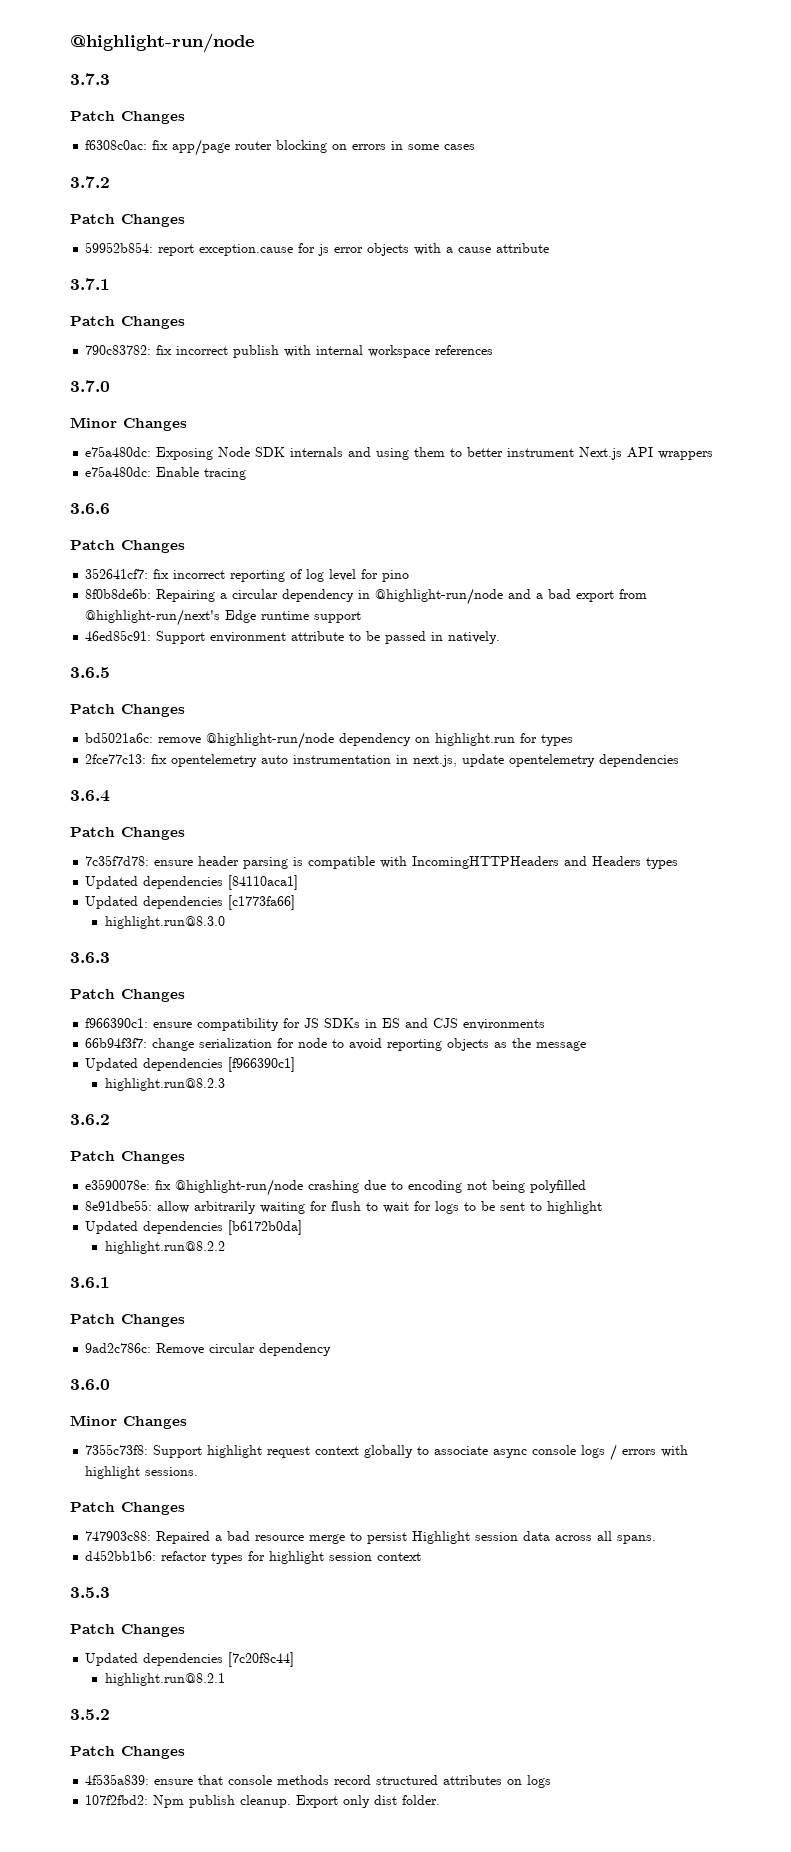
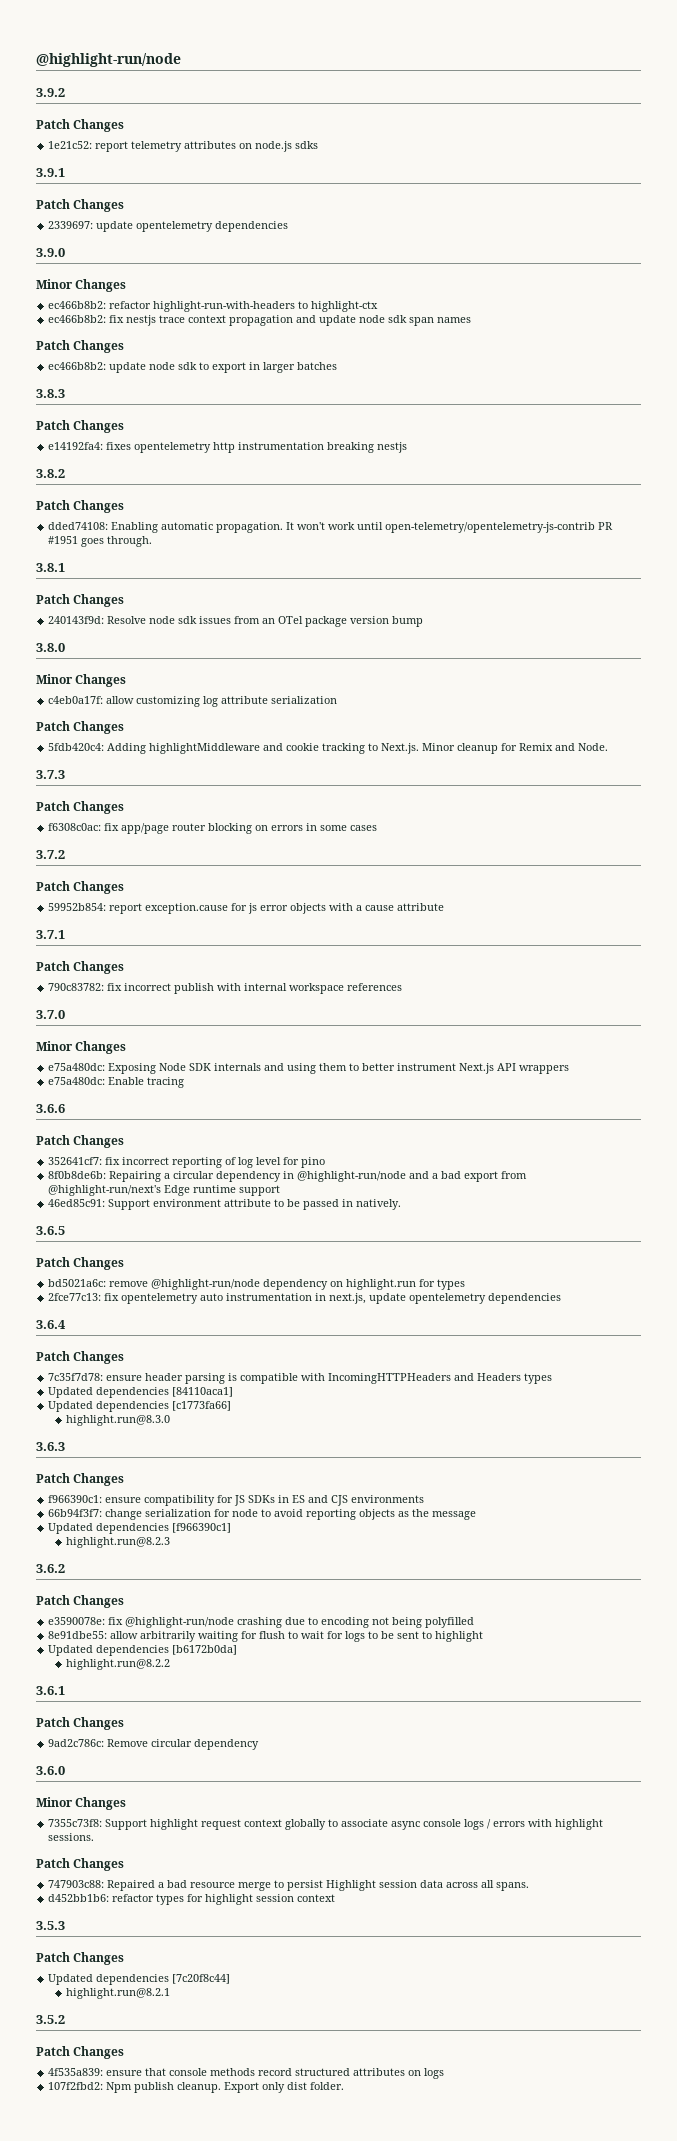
[70,33,254,53] @highlight-run/node -> [36,53,181,67] [36,88,65,97] [36,119,125,132] [48,141,319,152] [36,168,65,177] [36,199,125,212] [48,221,289,232] [36,248,65,257] [36,279,127,292] [48,301,379,312] [48,315,472,326] [36,340,125,353] [48,362,338,373] [36,389,65,398] [36,420,125,433] [48,442,408,453] [36,469,65,478] [36,500,125,513] [48,522,614,533] [48,536,153,547] [36,563,65,572] [36,594,125,607] [48,616,424,627] [36,643,65,652] [36,674,127,687] [48,696,338,707] [36,721,125,734] [48,743,609,754] @highlight-run/node // 3.9.2 // Patch Changes // 1e21c52: report telemetry attributes on node.js sdks // 3.9.1 // Patch Changes // 2339697: update opentelemetry dependencies // 3.9.0 // Minor Changes // ec466b8b2: refactor highlight-run-with-headers to highlight-ctx // ec466b8b2: fix nestjs trace context propagation and update node sdk span names // Patch Changes // ec466b8b2: update node sdk to export in larger batches // 3.8.3 // Patch Changes // e14192fa4: fixes opentelemetry http instrumentation breaking nestjs // 3.8.2 // Patch Changes // dded74108: Enabling automatic propagation. It won't work until open-telemetry/opentelemetry-js-contrib PR #1951 goes through. // 3.8.1 // Patch Changes // 240143f9d: Resolve node sdk issues from an OTel package version bump // 3.8.0 // Minor Changes // c4eb0a17f: allow customizing log attribute serialization // Patch Changes // 5fdb420c4: Adding highlightMiddleware and cookie tracking to Next.js. Minor cleanup for Remix and Node.

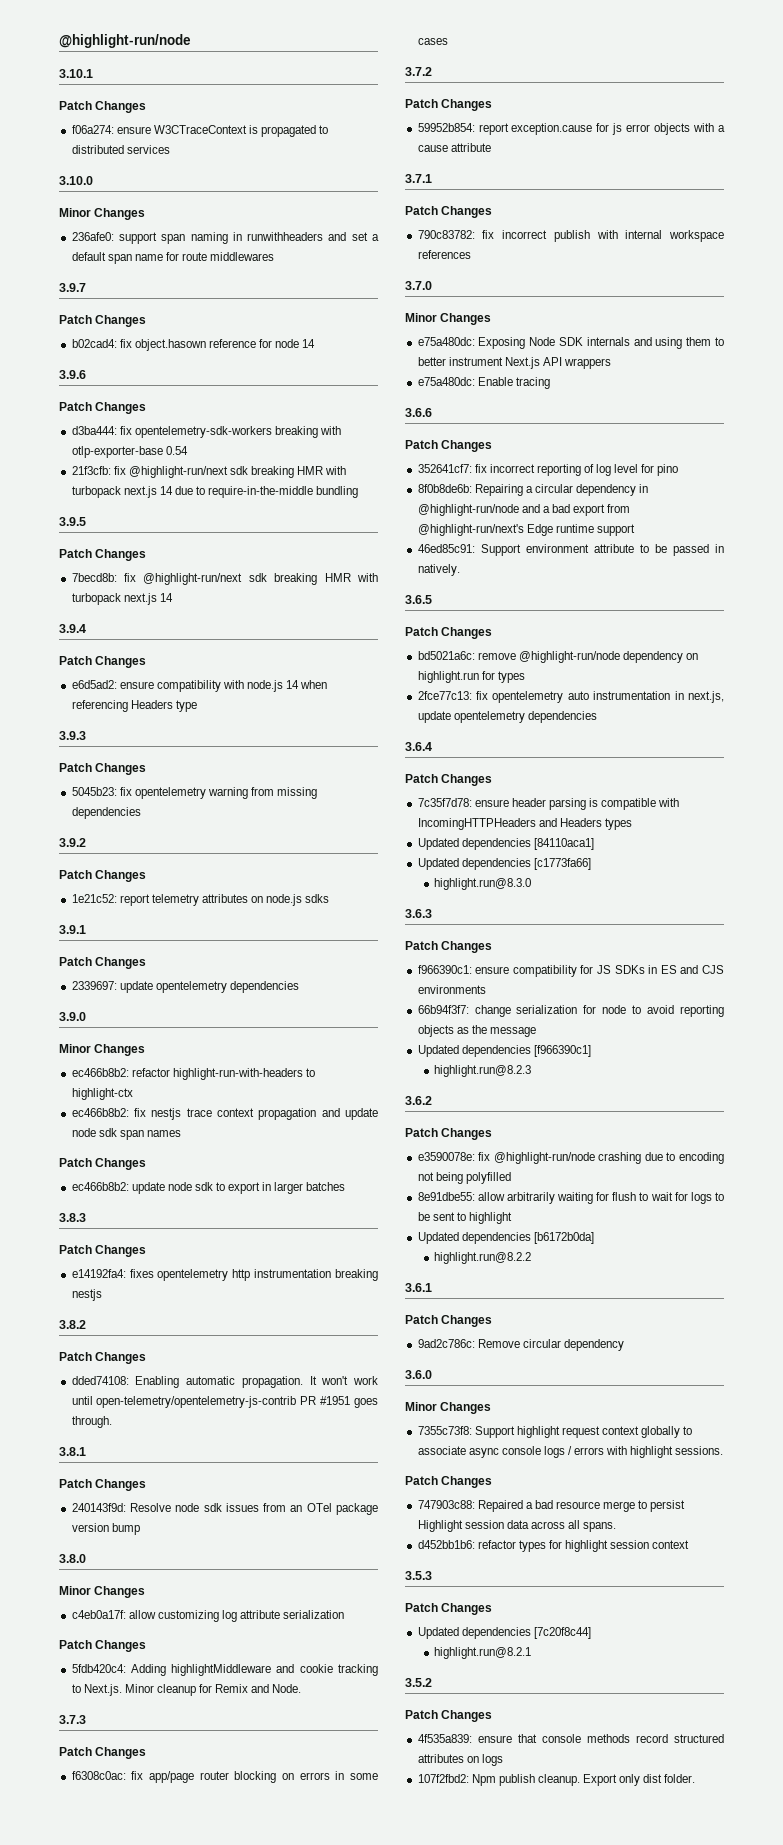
[36,53,181,67] @highlight-run/node -> [59,34,191,48] [59,69,93,78] [59,101,147,113] [71,125,329,137] [71,145,170,154] [59,176,93,185] [59,208,146,220] [71,232,379,244] [71,252,275,264] [59,283,86,292] [59,315,147,327] [71,339,316,351] [59,370,86,379] [59,402,147,414] [71,426,342,438] [71,446,188,458] [71,466,347,478] [71,486,359,498] [59,517,86,526] [59,549,147,561] [71,573,378,585] [71,593,173,605] [59,624,86,633] [59,656,147,668] [71,680,328,692] [71,700,197,712] [59,731,86,740] [59,763,147,775] [71,787,318,799] [71,807,141,819] @highlight-run/node // 3.10.1 // Patch Changes // f06a274: ensure W3CTraceContext is propagated to distributed services // 3.10.0 // Minor Changes // 236afe0: support span naming in runwithheaders and set a default span name for route middlewares // 3.9.7 // Patch Changes // b02cad4: fix object.hasown reference for node 14 // 3.9.6 // Patch Changes // d3ba444: fix opentelemetry-sdk-workers breaking with otlp-exporter-base 0.54 // 21f3cfb: fix @highlight-run/next sdk breaking HMR with turbopack next.js 14 due to require-in-the-middle bundling // 3.9.5 // Patch Changes // 7becd8b: fix @highlight-run/next sdk breaking HMR with turbopack next.js 14 // 3.9.4 // Patch Changes // e6d5ad2: ensure compatibility with node.js 14 when referencing Headers type // 3.9.3 // Patch Changes // 5045b23: fix opentelemetry warning from missing dependencies

